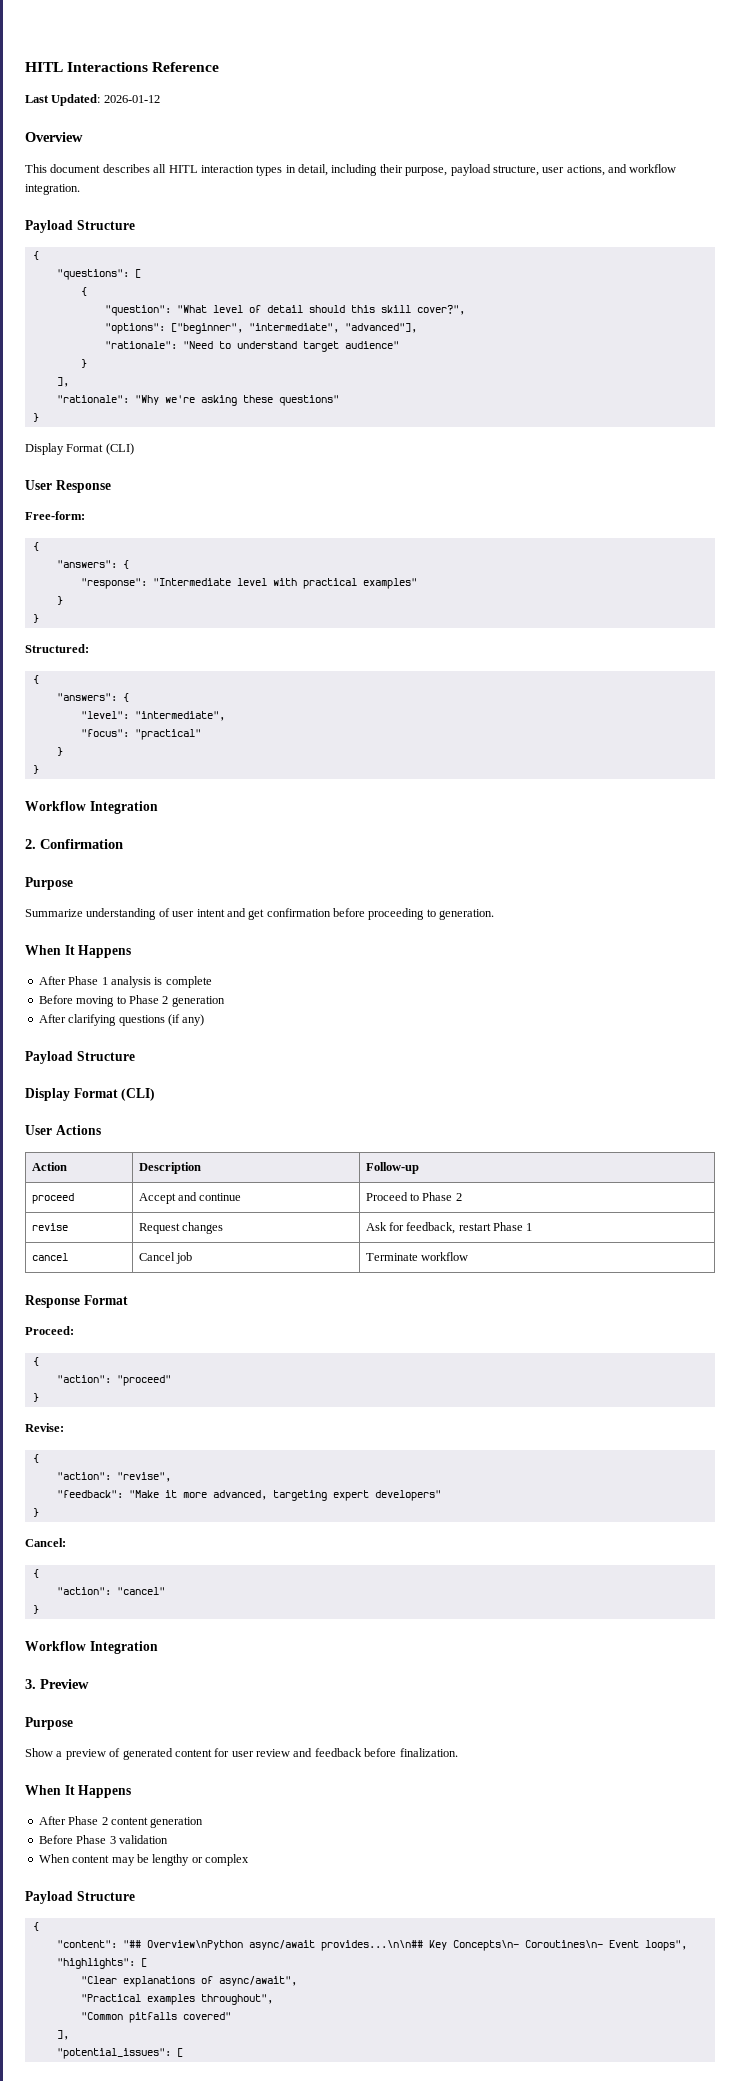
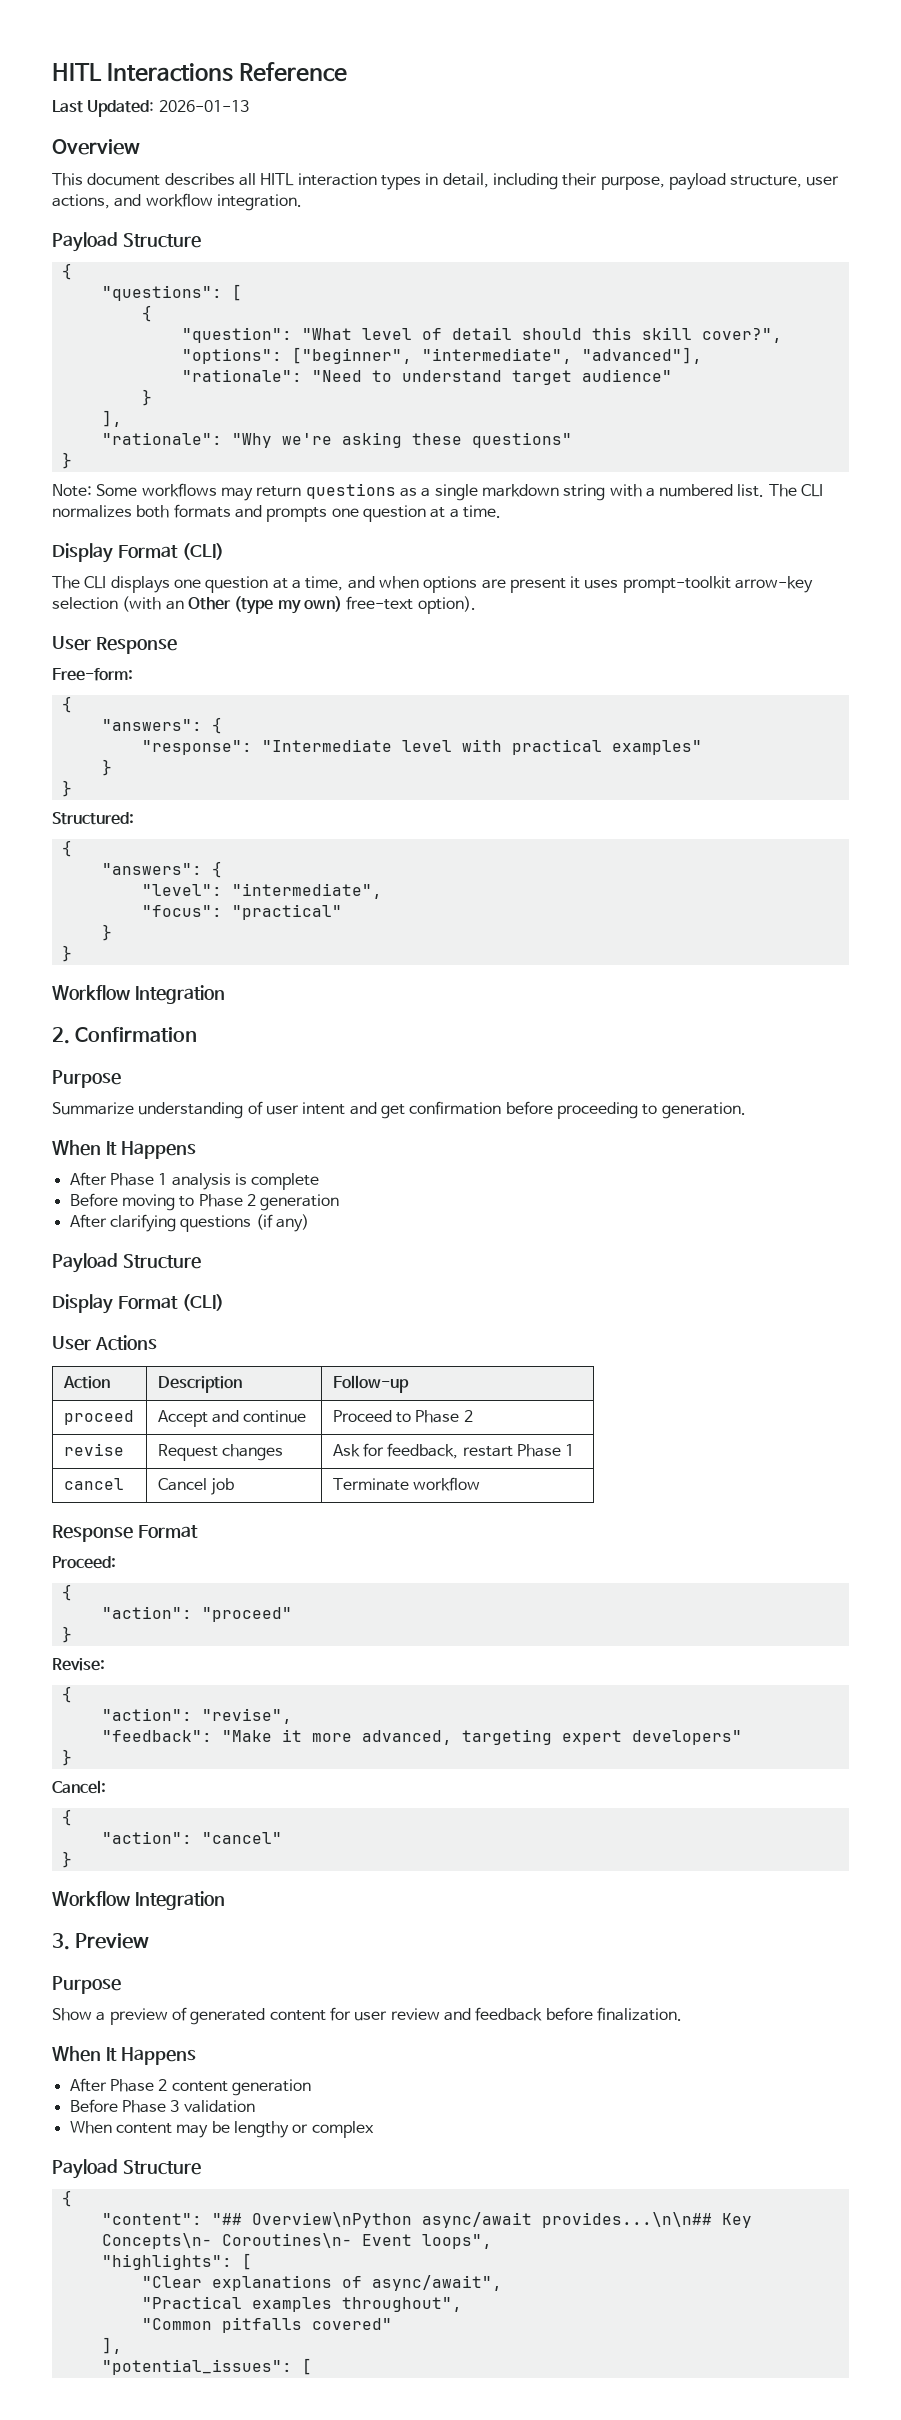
[103,95,160,103] 2026-01-12 -> [158,100,249,112] 2026-01-13
[25,443,134,455] Display Format (CLI) -> [52,483,824,501] [52,504,501,522] [52,543,224,563] [52,576,814,593] [52,596,476,614] Note: Some workflows may return questions as a single markdown string with a numbered list. The CLI normalizes both formats and prompts one question at a time. // Display Format (CLI) // The CLI displays one question at a time, and when options are present it uses prompt-toolkit arrow-key selection (with an Other (type my own) free-text option).

